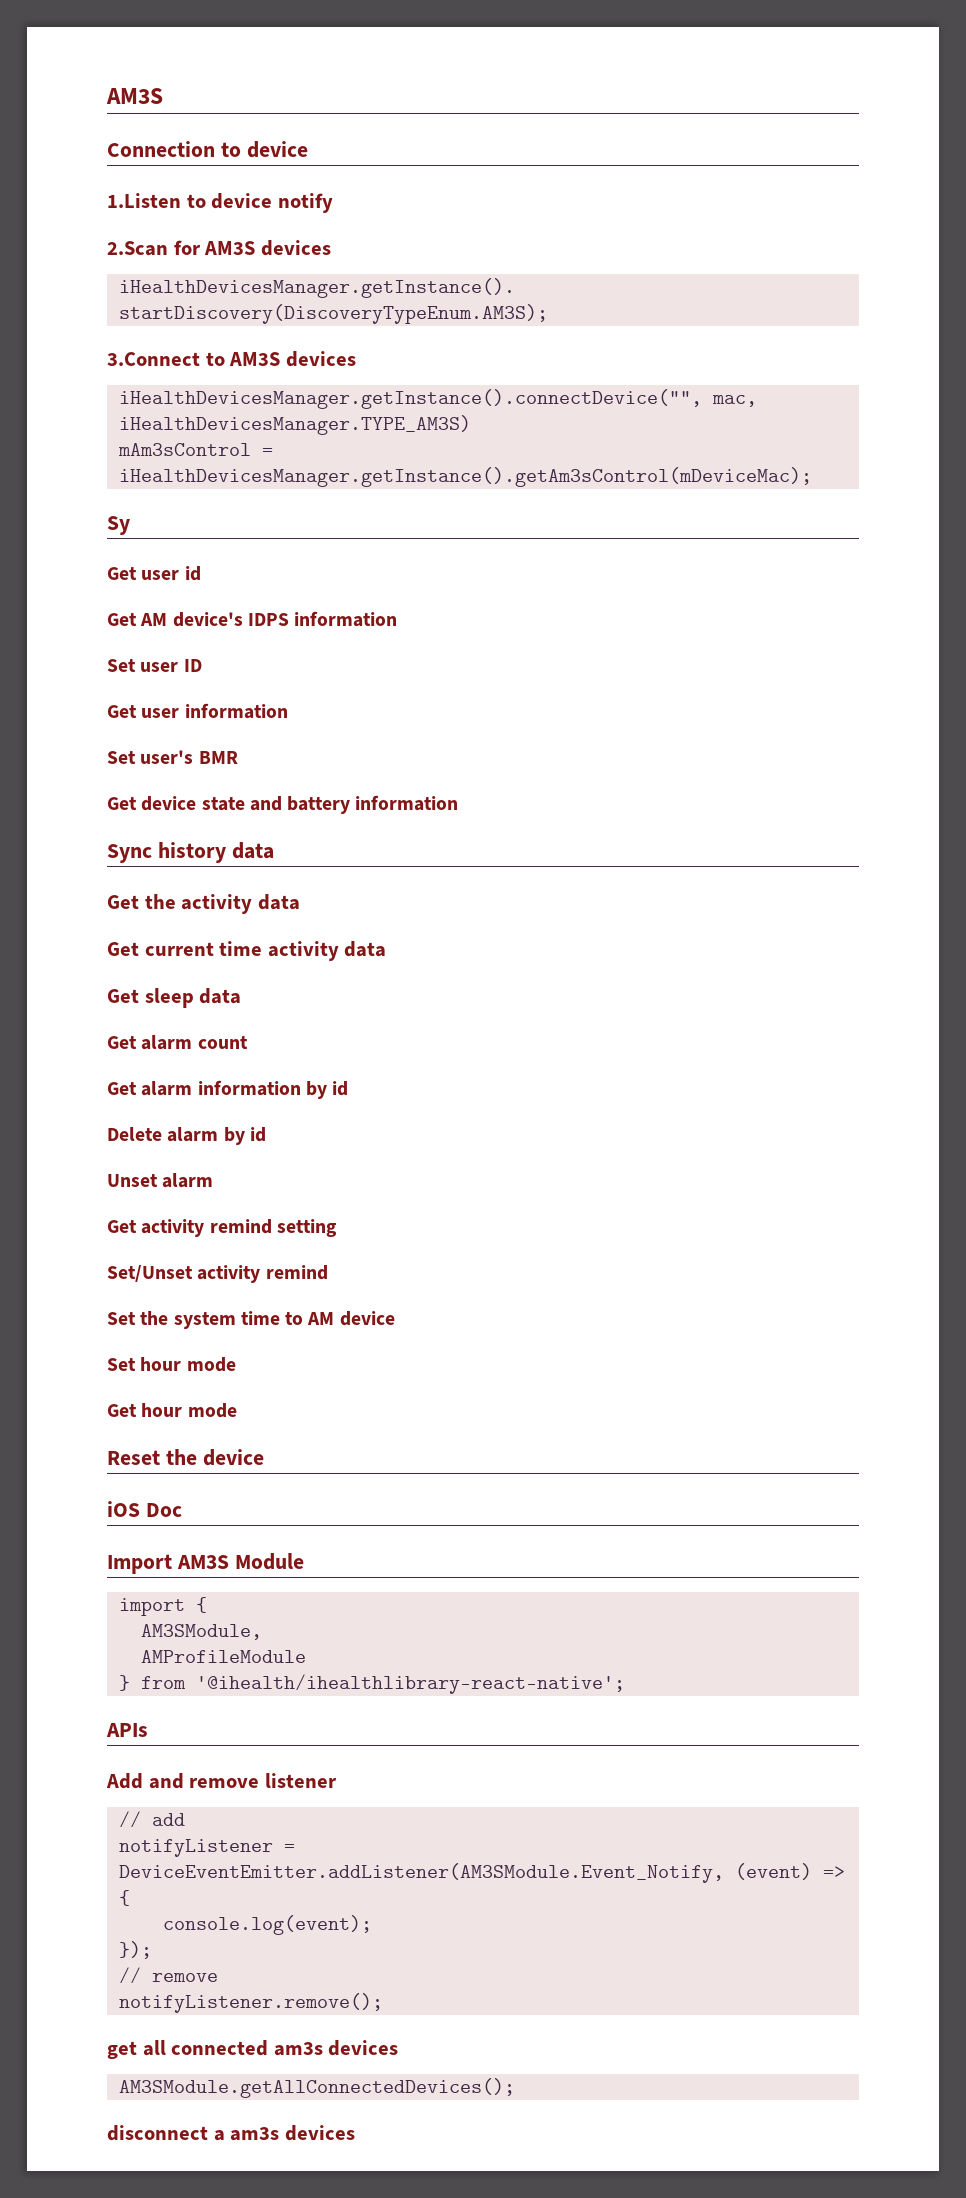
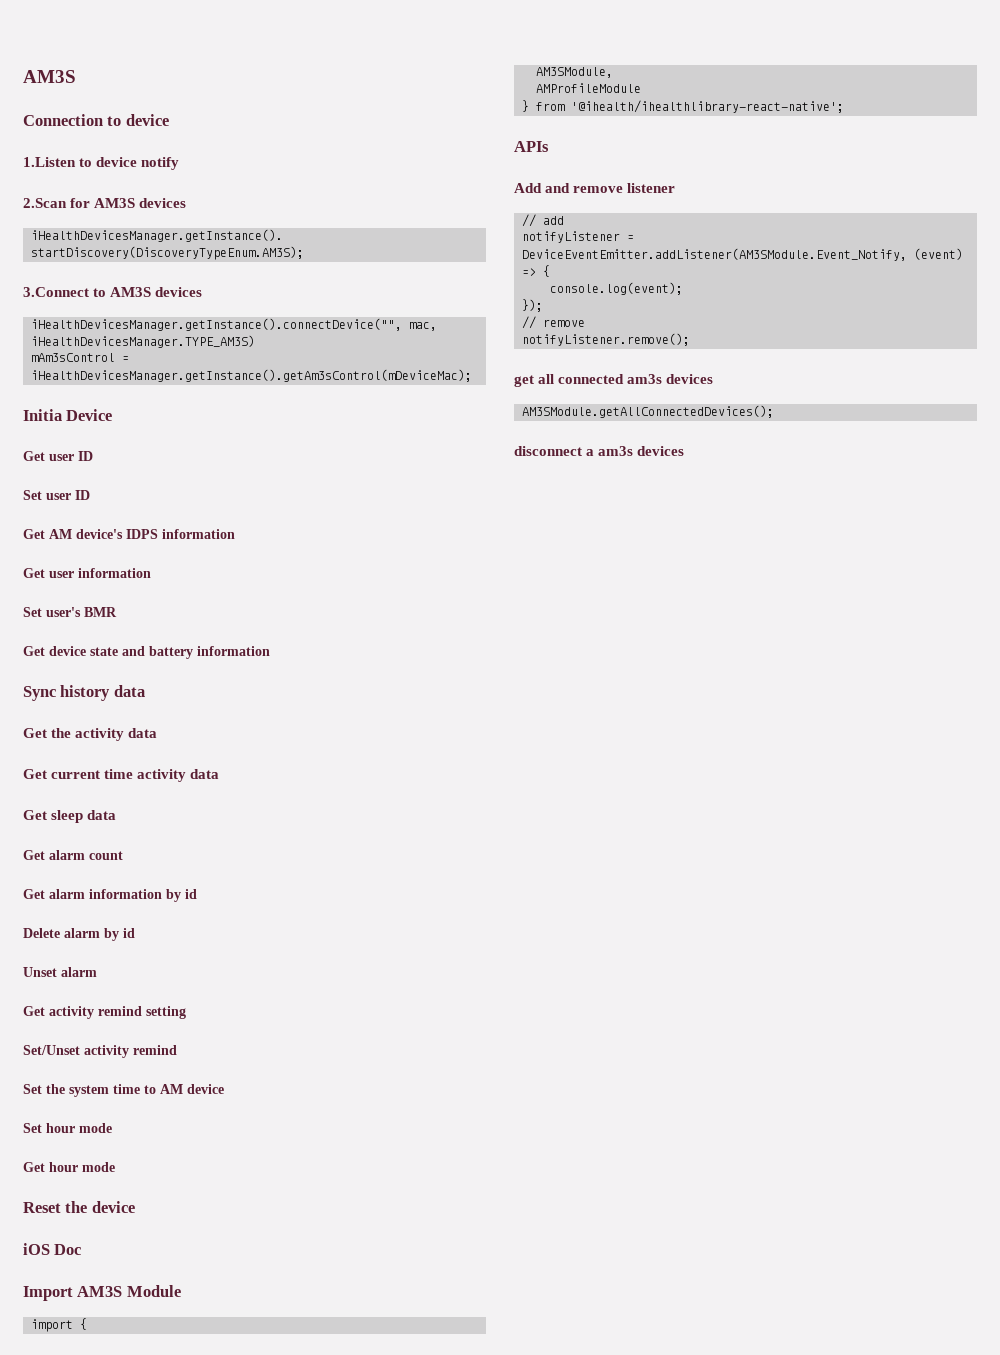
[107,516,130,535] [107,566,201,581] Sy // Get user id -> [23,409,113,421] [23,451,93,461] [23,490,90,500] Initia Device // Get user ID // Set user ID
[107,659,202,672] // Set user ID -> (235, 534) none

